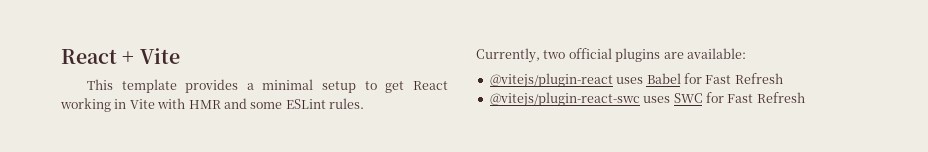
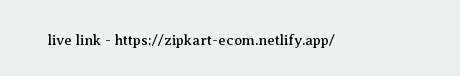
[61,48,180,64] [86,79,448,93] [60,98,364,112] [476,48,746,63] [489,73,783,88] [489,92,805,107] React + Vite // This template provides a minimal setup to get React working in Vite with HMR and some ESLint rules. // Currently, two official plugins are available: // @vitejs/plugin-react uses Babel for Fast Refresh // @vitejs/plugin-react-swc uses SWC for Fast Refresh -> [48,34,335,48] live link - https://zipkart-ecom.netlify.app/

